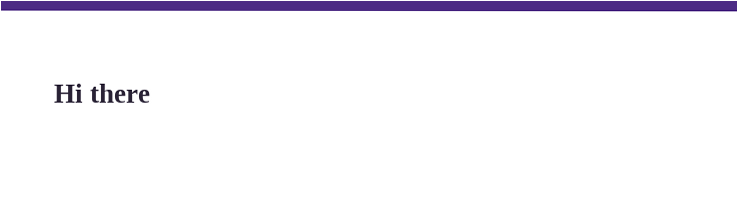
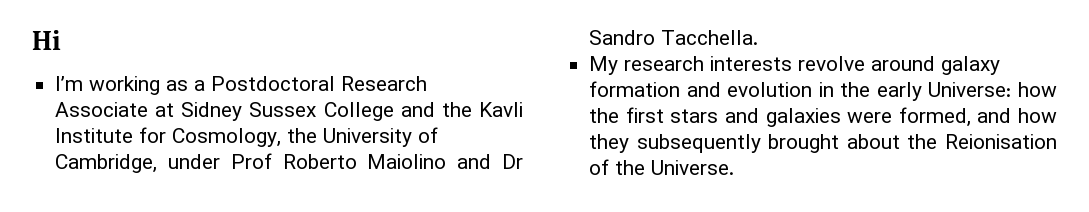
[90,83,152,103] there -> [55,76,428,95] [55,102,523,121] [55,127,439,147] [55,153,523,173] [589,30,759,45] [589,56,1001,75] [589,81,1057,101] [589,107,1057,127] [589,134,1057,153] [589,159,735,175] // I’m working as a Postdoctoral Research Associate at Sidney Sussex College and the Kavli Institute for Cosmology, the University of Cambridge, under Prof Roberto Maiolino and Dr Sandro Tacchella. // My research interests revolve around galaxy formation and evolution in the early Universe: how the first stars and galaxies were formed, and how they subsequently brought about the Reionisation of the Universe.

